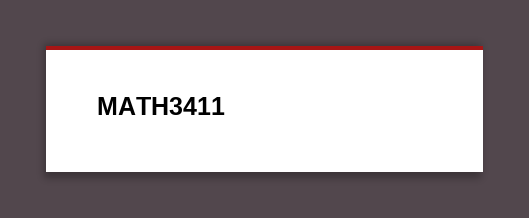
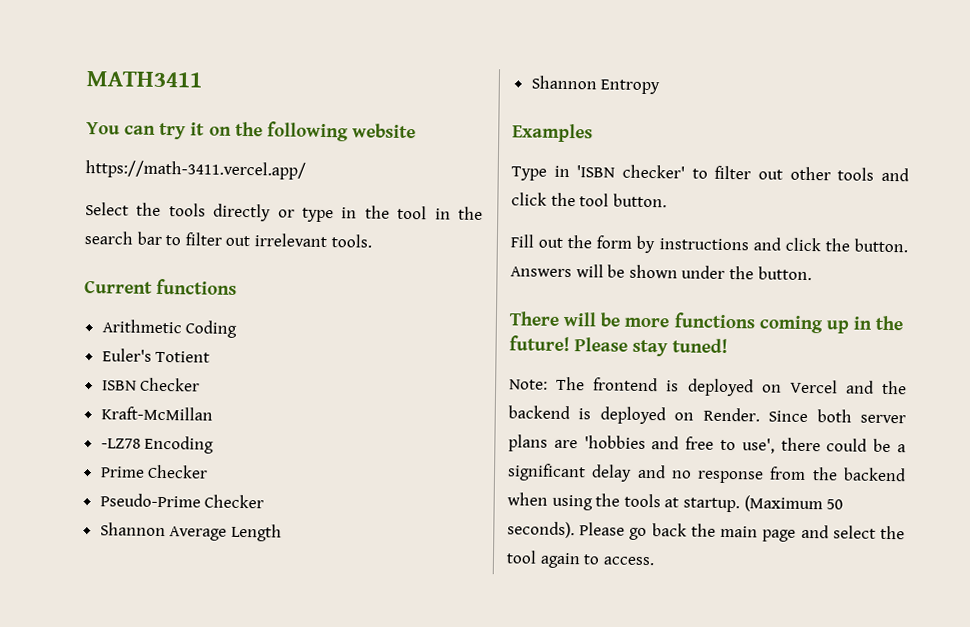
(225, 106) none -> [86,121,416,142] [85,160,306,180] [85,202,483,223] [84,231,372,248] [84,278,238,295] [101,319,238,338] [101,348,211,363] [101,377,201,392] [100,406,213,421] [100,435,215,454] [99,464,209,479] [99,493,265,509] [99,522,282,542] [530,75,661,95] [512,123,593,143] [511,164,909,182] [511,192,667,208] [510,234,908,254] [510,264,812,281] [509,311,904,334] [509,335,729,357] [509,376,907,397] [508,405,906,425] [508,434,906,454] [507,463,906,484] [507,492,844,513] [507,521,905,542] [506,550,654,569] // You can try it on the following website // https://math-3411.vercel.app/ // Select the tools directly or type in the tool in the search bar to filter out irrelevant tools. // Current functions // Arithmetic Coding // Euler's Totient // ISBN Checker // Kraft-McMillan // -LZ78 Encoding // Prime Checker // Pseudo-Prime Checker // Shannon Average Length // Shannon Entropy // Examples // Type in 'ISBN checker' to filter out other tools and click the tool button. // Fill out the form by instructions and click the button. Answers will be shown under the button. // There will be more functions coming up in the future! Please stay tuned! // Note: The frontend is deployed on Vercel and the backend is deployed on Render. Since both server plans are 'hobbies and free to use', there could be a significant delay and no response from the backend when using the tools at startup. (Maximum 50 seconds). Please go back the main page and select the tool again to access.

